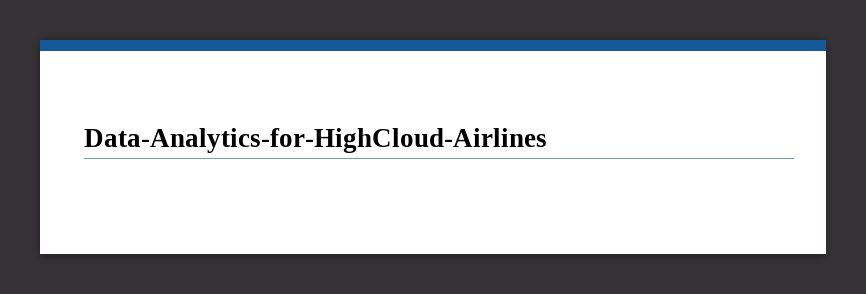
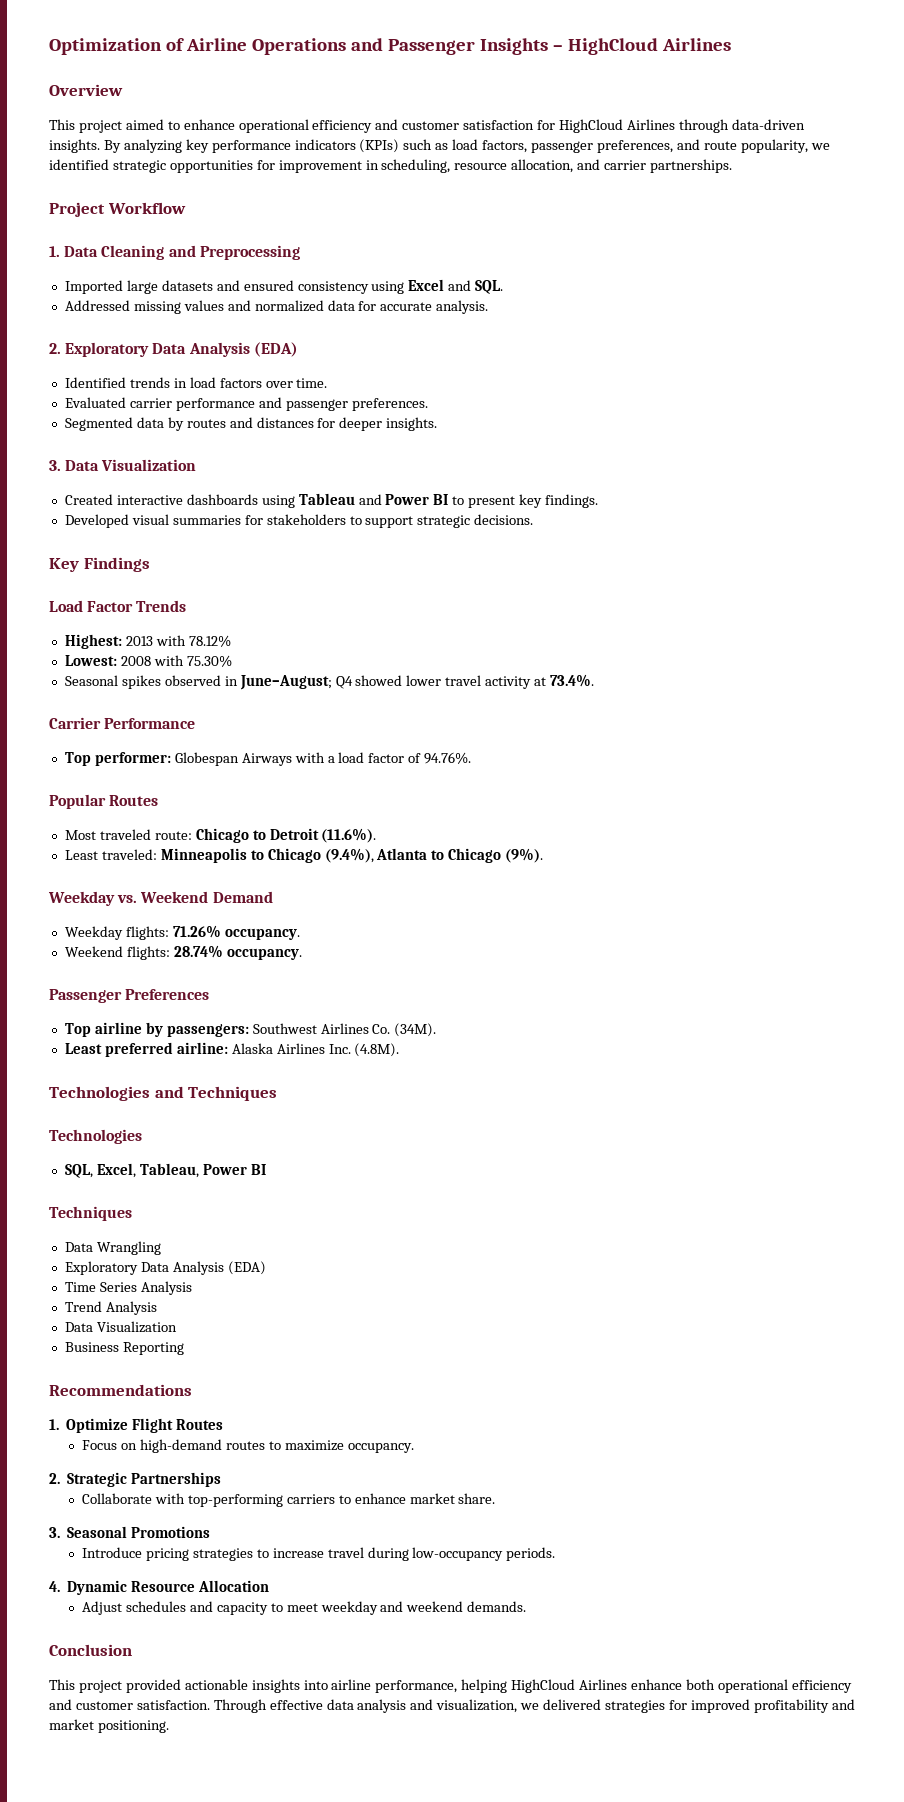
[84,128,547,153] Data-Analytics-for-HighCloud-Airlines -> [49,38,731,55] [49,84,123,96] [49,119,805,133] [49,139,830,153] [49,159,733,173] [49,202,186,217] [49,245,300,260] [64,279,504,294] [64,300,489,314] [49,342,298,357] [64,377,328,388] [64,397,428,411] [64,417,438,431] [49,459,197,471] [64,493,599,508] [64,514,534,528] [49,557,150,572] [49,600,187,612] [64,634,231,649] [64,655,232,667] [64,674,595,690] [49,717,196,729] [64,752,472,766] [49,794,159,809] [64,828,377,843] [64,848,544,863] [48,891,273,906] [64,925,300,940] [64,945,302,960] [49,989,210,1003] [64,1022,437,1037] [64,1042,400,1057] [49,1086,278,1101] [49,1129,142,1144] [64,1163,266,1178] [49,1206,132,1221] [64,1241,161,1255] [64,1261,266,1275] [64,1281,192,1295] [64,1301,157,1315] [64,1321,177,1333] [64,1342,184,1355] [49,1384,192,1396] [49,1418,224,1433] [82,1439,414,1453] [49,1472,222,1487] [82,1493,496,1507] [49,1526,211,1538] [82,1547,556,1561] [49,1580,270,1595] [82,1601,527,1615] [49,1644,132,1656] [49,1679,852,1693] [49,1699,855,1713] [49,1719,169,1733] Optimization of Airline Operations and Passenger Insights – HighCloud Airlines // Overview // This project aimed to enhance operational efficiency and customer satisfaction for HighCloud Airlines through data-driven insights. By analyzing key performance indicators (KPIs) such as load factors, passenger preferences, and route popularity, we identified strategic opportunities for improvement in scheduling, resource allocation, and carrier partnerships. // Project Workflow // 1. Data Cleaning and Preprocessing // Imported large datasets and ensured consistency using Excel and SQL. // Addressed missing values and normalized data for accurate analysis. // 2. Exploratory Data Analysis (EDA) // Identified trends in load factors over time. // Evaluated carrier performance and passenger preferences. // Segmented data by routes and distances for deeper insights. // 3. Data Visualization // Created interactive dashboards using Tableau and Power BI to present key findings. // Developed visual summaries for stakeholders to support strategic decisions. // Key Findings // Load Factor Trends // Highest: 2013 with 78.12% // Lowest: 2008 with 75.30% // Seasonal spikes observed in June–August; Q4 showed lower travel activity at 73.4%. // Carrier Performance // Top performer: Globespan Airways with a load factor of 94.76%. // Popular Routes // Most traveled route: Chicago to Detroit (11.6%). // Least traveled: Minneapolis to Chicago (9.4%), Atlanta to Chicago (9%). // Weekday vs. Weekend Demand // Weekday flights: 71.26% occupancy. // Weekend flights: 28.74% occupancy. // Passenger Preferences // Top airline by passengers: Southwest Airlines Co. (34M). // Least preferred airline: Alaska Airlines Inc. (4.8M). // Technologies and Techniques // Technologies // SQL, Excel, Tableau, Power BI // Techniques // Data Wrangling // Exploratory Data Analysis (EDA) // Time Series Analysis // Trend Analysis // Data Visualization // Business Reporting // Recommendations // 1. Optimize Flight Routes // Focus on high-demand routes to maximize occupancy. // 2. Strategic Partnerships // Collaborate with top-performing carriers to enhance market share. // 3. Seasonal Promotions // Introduce pricing strategies to increase travel during low-occupancy periods. // 4. Dynamic Resource Allocation // Adjust schedules and capacity to meet weekday and weekend demands. // Conclusion // This project provided actionable insights into airline performance, helping HighCloud Airlines enhance both operational efficiency and customer satisfaction. Through effective data analysis and visualization, we delivered strategies for improved profitability and market positioning.

